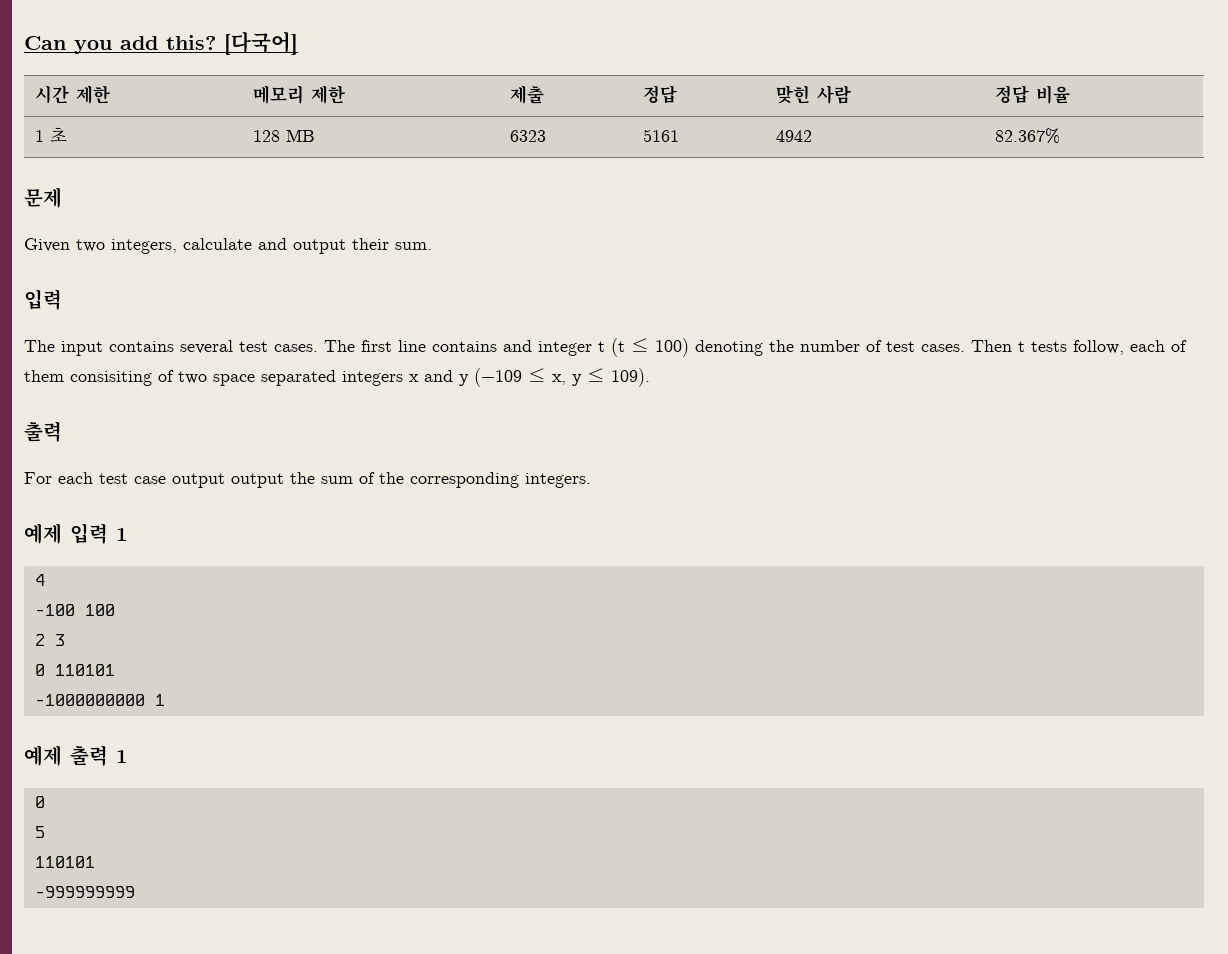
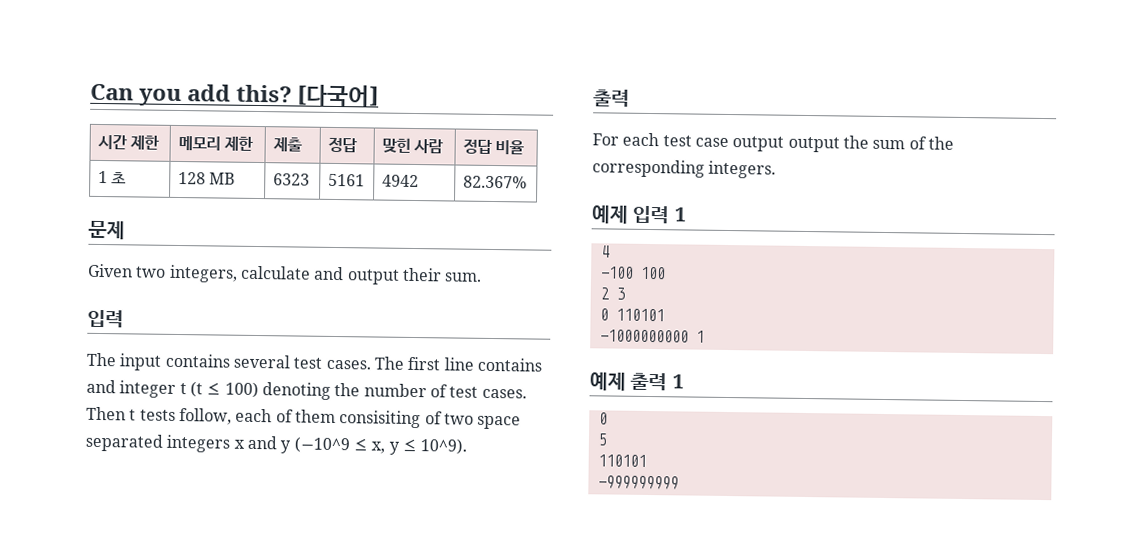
[474,368,522,387] (−109 -> [293,436,350,454] (−10^9
[611,368,650,387] 109). -> [420,438,468,455] 10^9).

